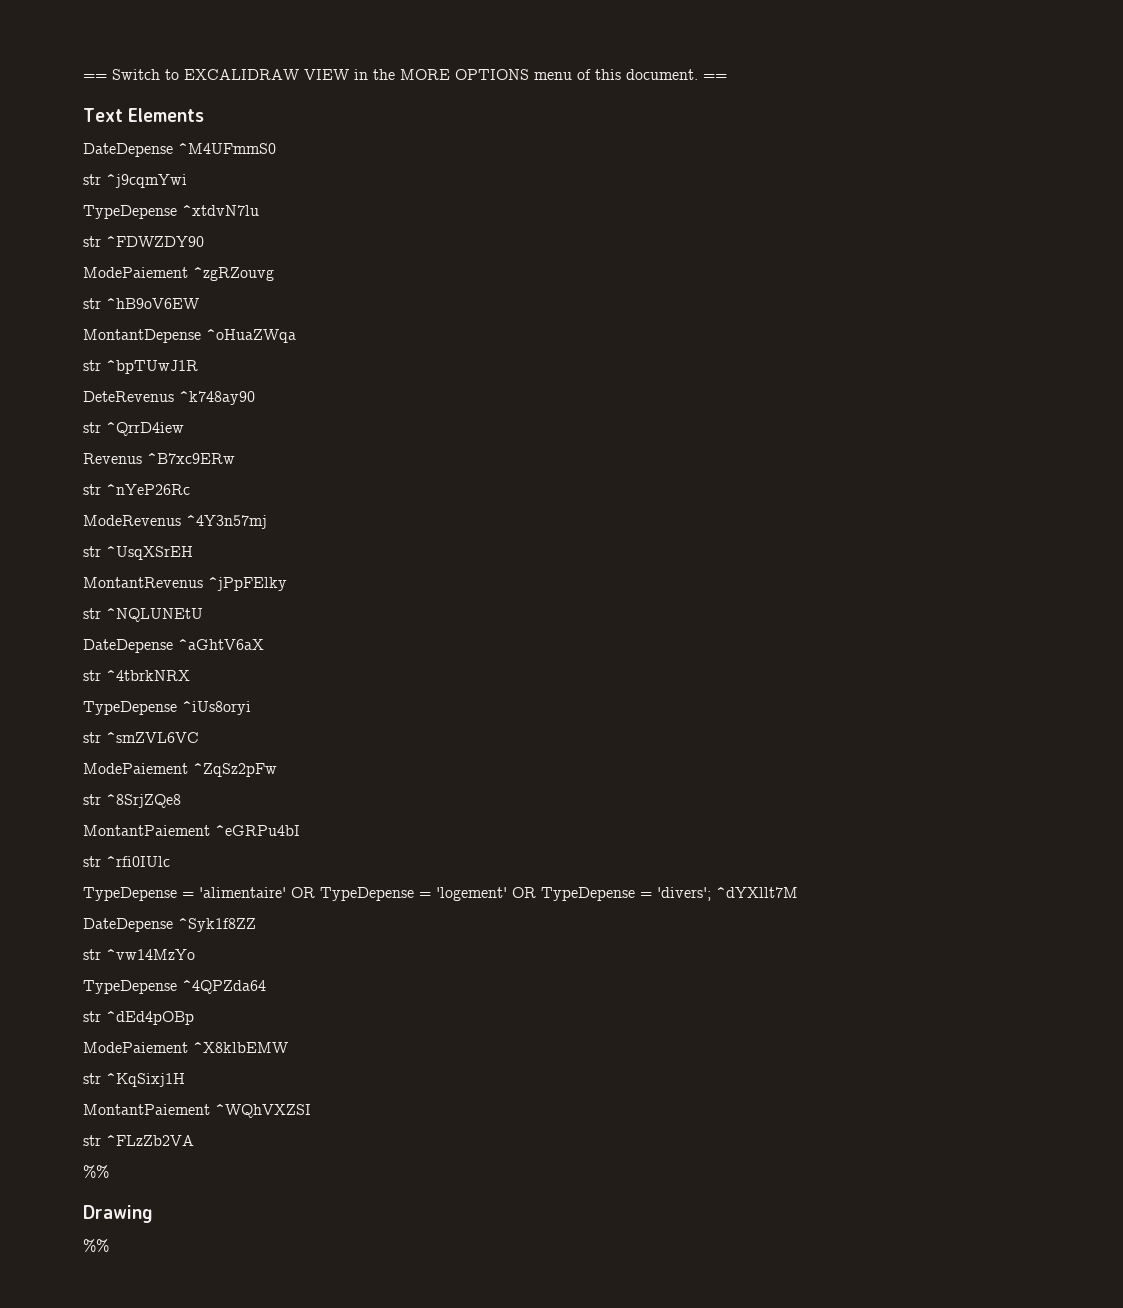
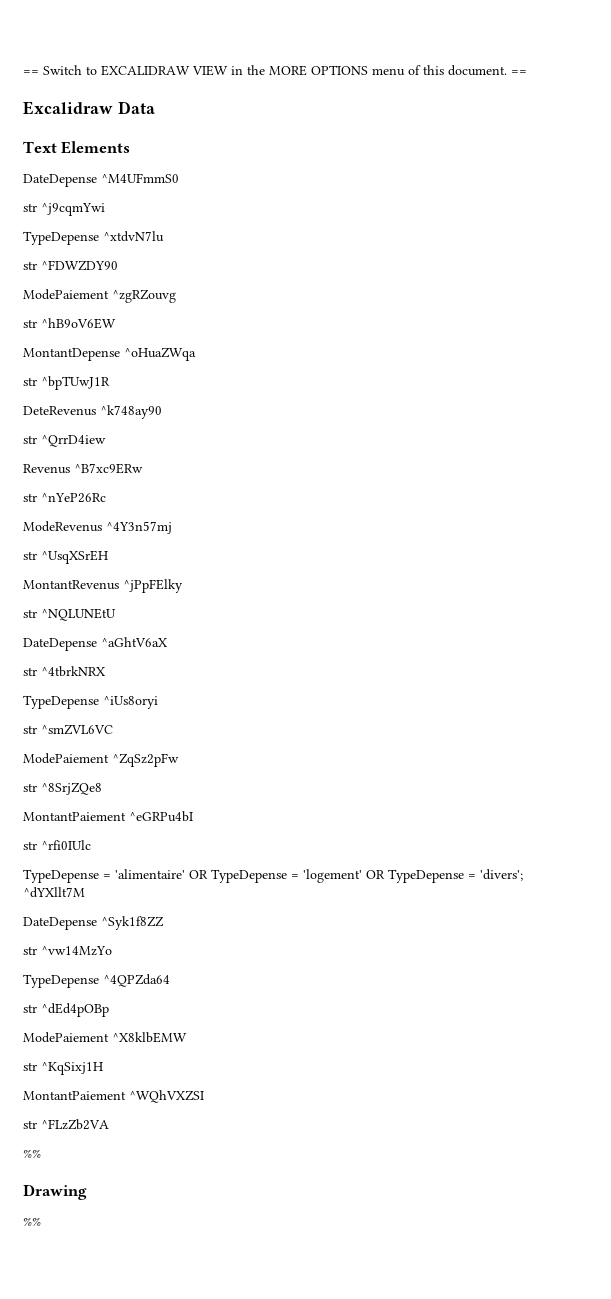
(727, 77) none -> [23,101,155,115] // Excalidraw Data

